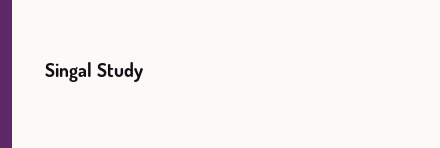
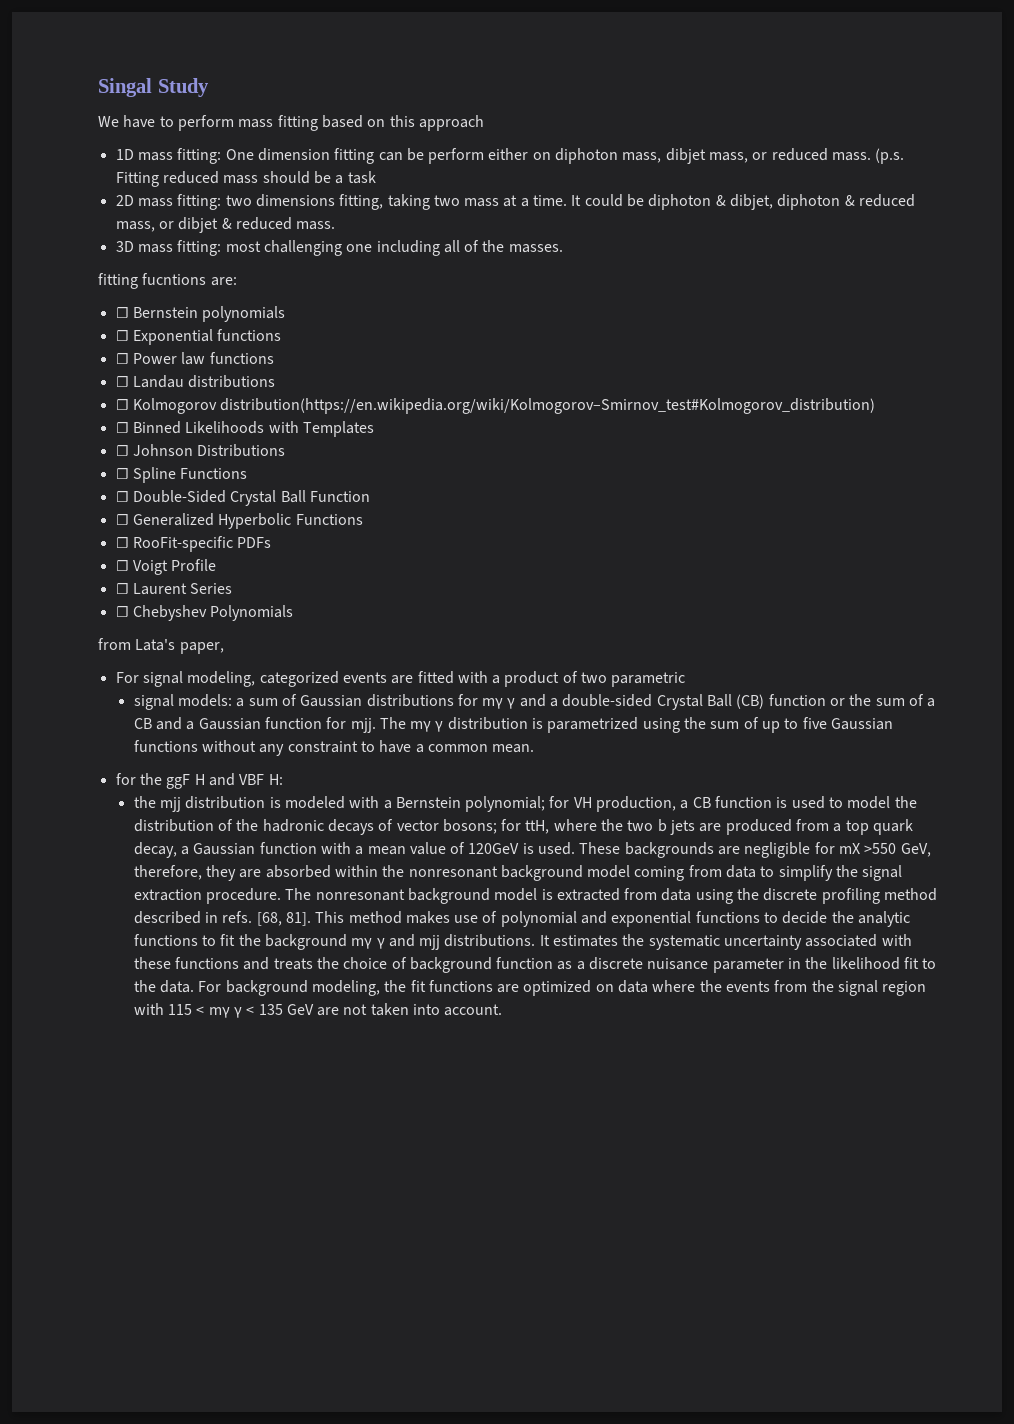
(144, 72) none -> [98,115,484,131] [115,148,905,164] [115,171,376,187] [115,194,916,210] [115,217,336,233] [115,240,563,256] [98,273,237,289] [115,306,286,322] [115,329,282,345] [115,352,274,365] [115,375,276,388] [115,398,876,414] [115,421,374,437] [115,444,286,457] [115,467,248,483] [115,490,370,506] [115,513,363,529] [115,536,272,552] [115,559,217,575] [115,583,233,595] [115,605,294,621] [98,638,224,654] [115,671,686,687] [133,694,936,710] [133,717,893,733] [133,740,535,756] [115,773,283,789] [133,796,917,812] [133,819,913,835] [133,842,931,858] [133,865,903,881] [133,888,938,904] [133,911,911,927] [133,934,912,950] [133,957,937,973] [133,980,927,996] [133,1003,503,1018] // We have to perform mass fitting based on this approach // 1D mass fitting: One dimension fitting can be perform either on diphoton mass, dibjet mass, or reduced mass. (p.s. Fitting reduced mass should be a task // 2D mass fitting: two dimensions fitting, taking two mass at a time. It could be diphoton & dibjet, diphoton & reduced mass, or dibjet & reduced mass. // 3D mass fitting: most challenging one including all of the masses. // fitting fucntions are: // ☐ Bernstein polynomials // ☐ Exponential functions // ☐ Power law functions // ☐ Landau distributions // ☐ Kolmogorov distribution(https://en.wikipedia.org/wiki/Kolmogorov–Smirnov_test#Kolmogorov_distribution) // ☐ Binned Likelihoods with Templates // ☐ Johnson Distributions // ☐ Spline Functions // ☐ Double-Sided Crystal Ball Function // ☐ Generalized Hyperbolic Functions // ☐ RooFit-specific PDFs // ☐ Voigt Profile // ☐ Laurent Series // ☐ Chebyshev Polynomials // from Lata's paper, // For signal modeling, categorized events are fitted with a product of two parametric // signal models: a sum of Gaussian distributions for mγ γ and a double-sided Crystal Ball (CB) function or the sum of a CB and a Gaussian function for mjj. The mγ γ distribution is parametrized using the sum of up to five Gaussian functions without any constraint to have a common mean. // for the ggF H and VBF H: // the mjj distribution is modeled with a Bernstein polynomial; for VH production, a CB function is used to model the distribution of the hadronic decays of vector bosons; for ttH, where the two b jets are produced from a top quark decay, a Gaussian function with a mean value of 120GeV is used. These backgrounds are negligible for mX >550 GeV, therefore, they are absorbed within the nonresonant background model coming from data to simplify the signal extraction procedure. The nonresonant background model is extracted from data using the discrete profiling method described in refs. [68, 81]. This method makes use of polynomial and exponential functions to decide the analytic functions to fit the background mγ γ and mjj distributions. It estimates the systematic uncertainty associated with these functions and treats the choice of background function as a discrete nuisance parameter in the likelihood fit to the data. For background modeling, the fit functions are optimized on data where the events from the signal region with 115 < mγ γ < 135 GeV are not taken into account.

